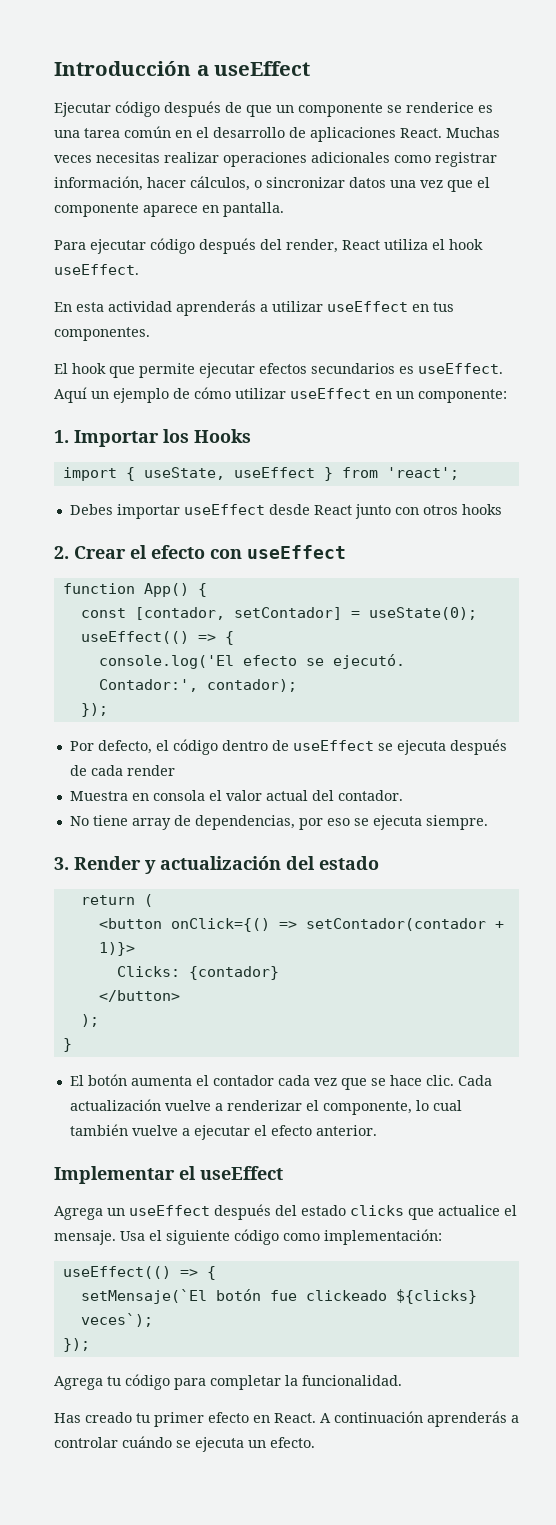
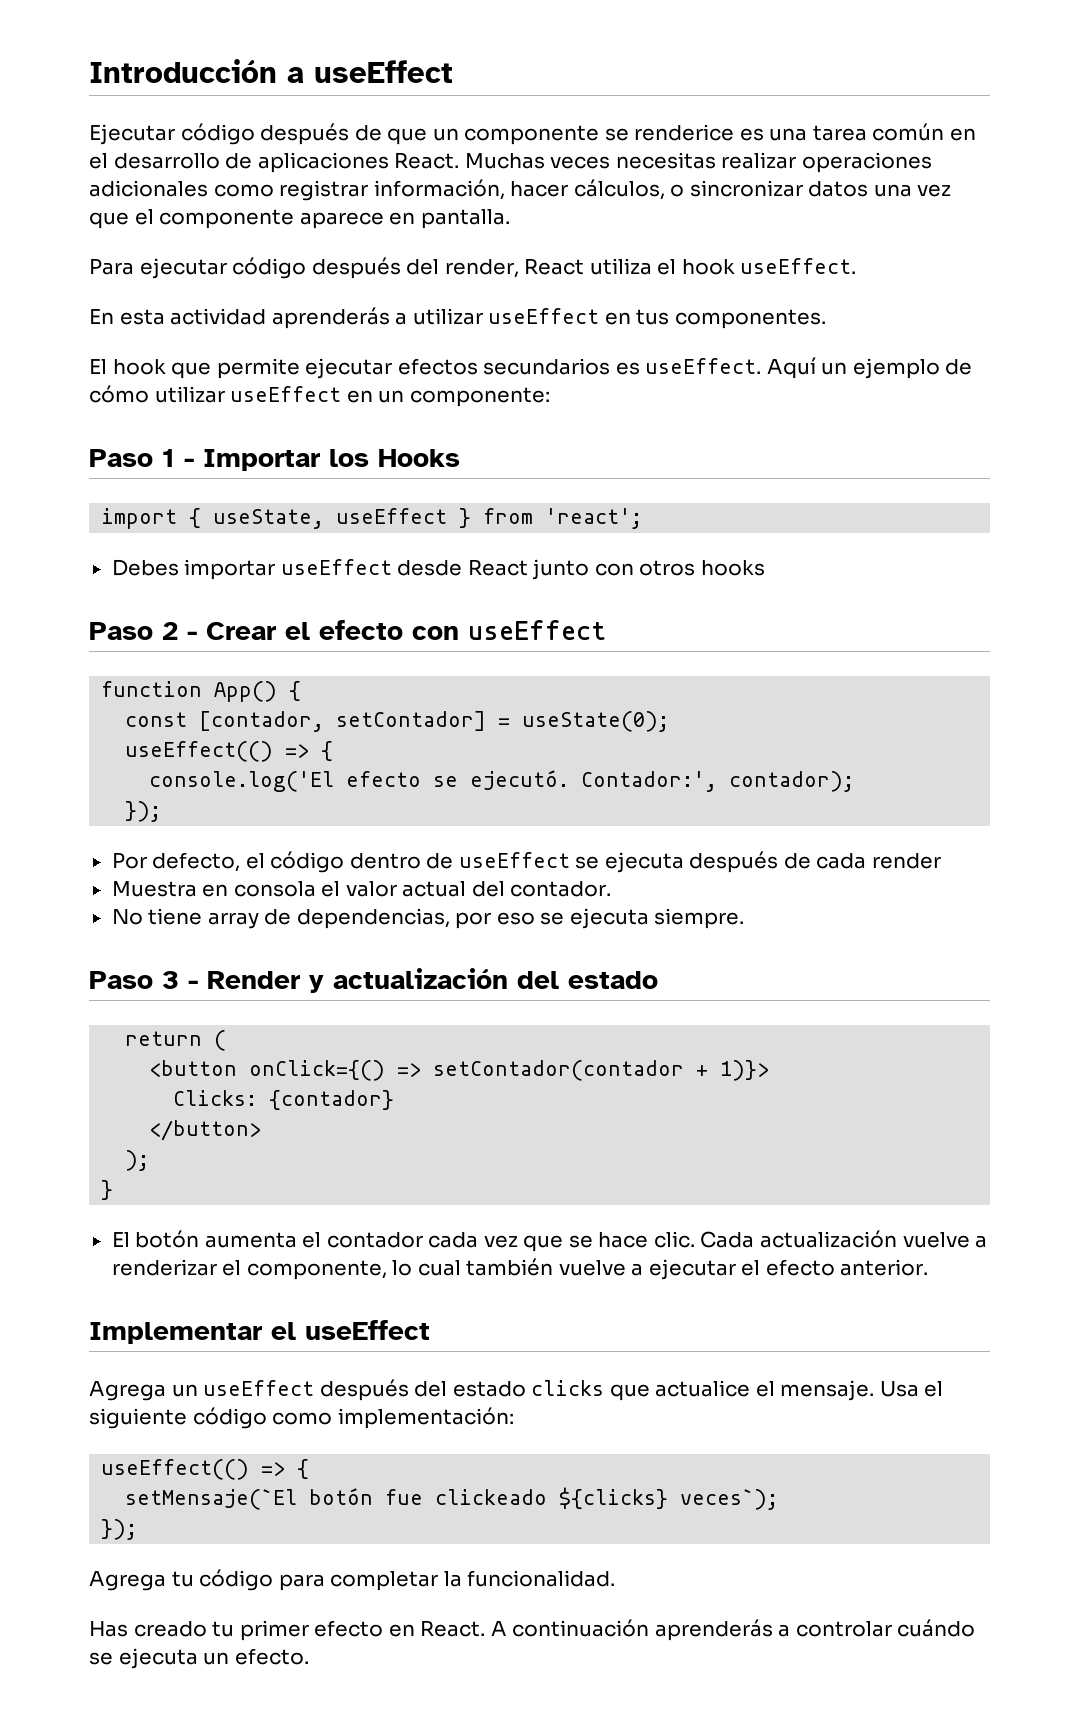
[54,430,69,443] 1. -> [89,449,194,467] Paso 1 -
[54,546,69,559] 2. -> [89,622,197,640] Paso 2 -
[54,857,69,870] 3. -> [89,971,198,989] Paso 3 -

